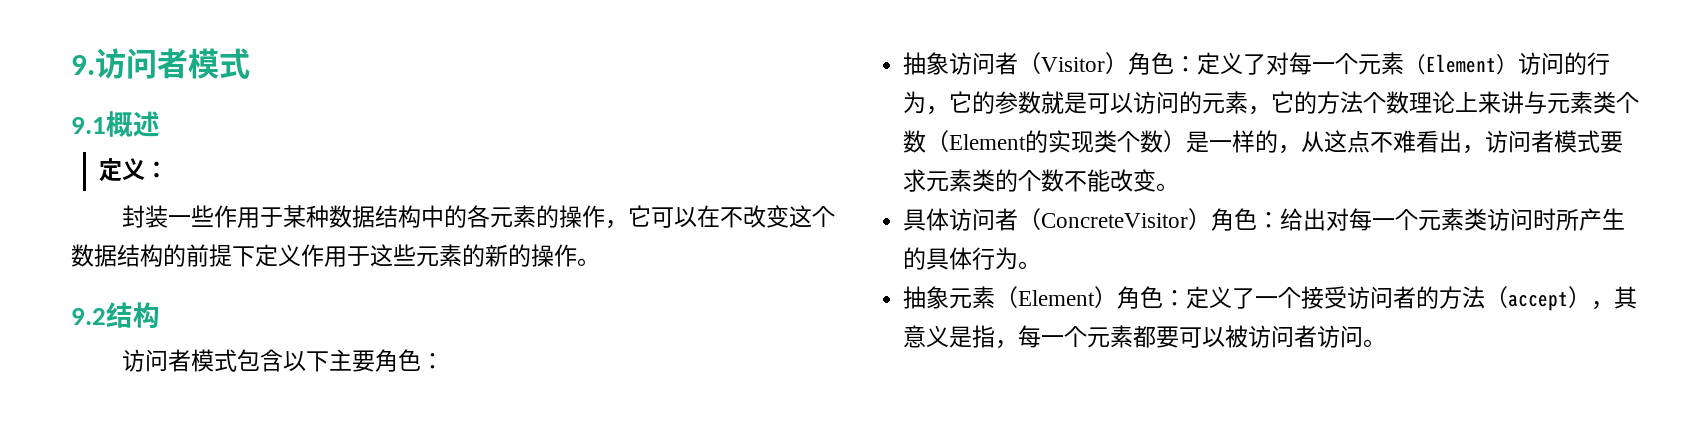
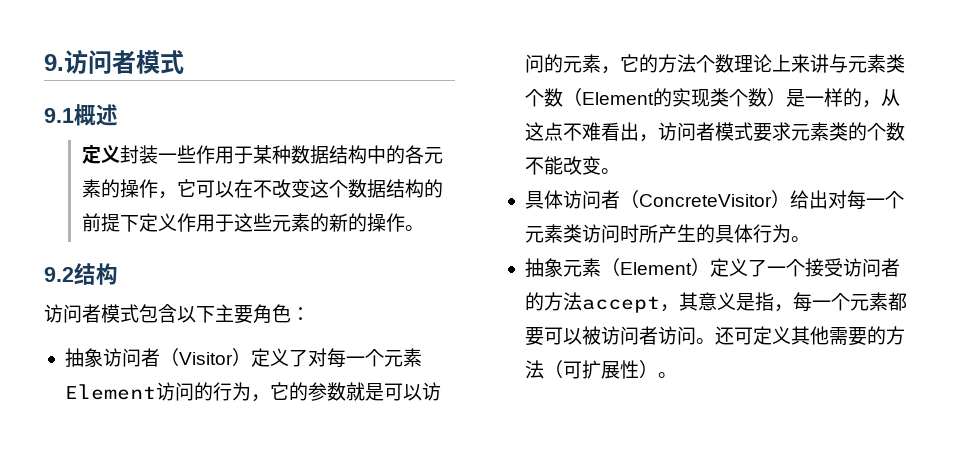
[144,161,168,178] ： // -> (120, 154) none
[1128,52,1198,75] 角色： -> (251, 357) none
[1404,54,1519,75] （Element） -> [64,384,156,400] Element
[1211,208,1281,231] 角色： -> (790, 199) none
[1117,286,1187,309] 角色： -> (710, 267) none
[1485,286,1592,311] （accept） -> [581,296,660,313] accept
(1387, 343) none -> [714,326,905,346] [524,360,677,379] 还可定义其他需要的方法（可扩展性）。

